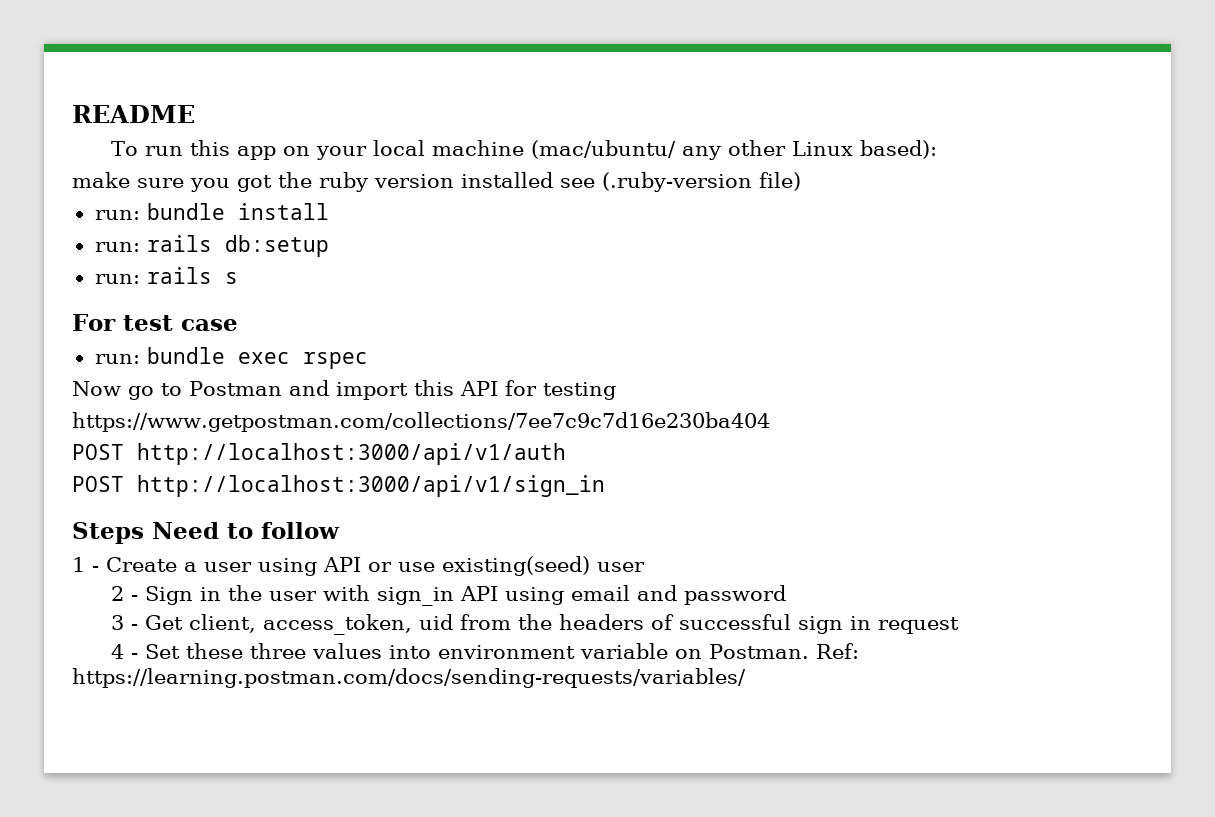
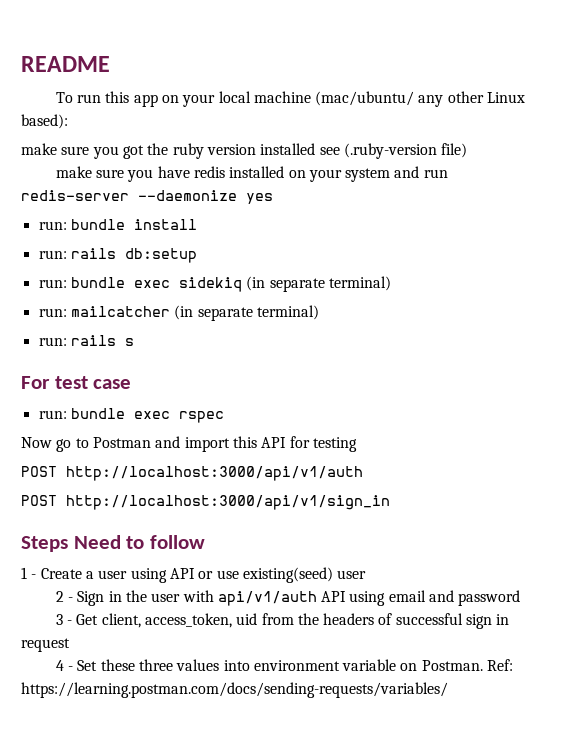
(801, 181) none -> [55,166,448,182] [21,190,273,204] // make sure you have redis installed on your system and run redis-server --daemonize yes
(329, 246) none -> [38,276,391,292] [38,305,319,321] // run: bundle exec sidekiq (in separate terminal) // run: mailcatcher (in separate terminal)
[72,412,770,432] // https://www.getpostman.com/collections/7ee7c9c7d16e230ba404 -> (357, 444) none
[377,587,455,606] sign_in -> [217,591,317,606] api/v1/auth

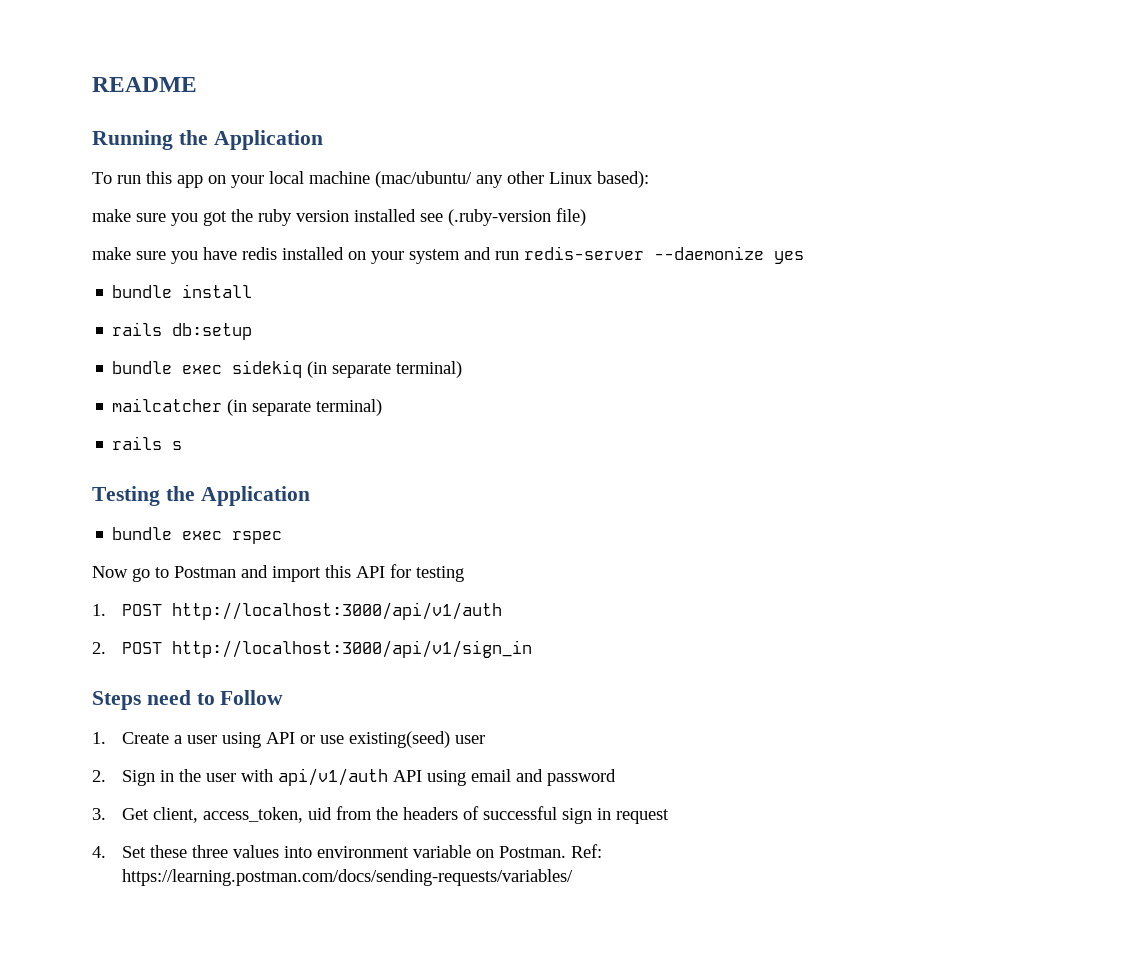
(110, 64) none -> [92,130,323,150] // Running the Application
[38,221,67,230] run: -> (804, 257) none
[38,250,67,259] run: -> (253, 291) none
[38,279,67,288] run: -> (253, 331) none
[38,308,67,317] run: -> (463, 369) none
[38,337,67,346] run: -> (383, 407) none
[21,376,132,389] [38,410,67,419] For test case // run: -> [92,486,310,506] Testing the Application //
(357, 444) none -> [92,604,106,616] 1.
(363, 473) none -> [92,642,106,654] 2.
[73,535,206,549] [21,567,37,579] Need to follow // 1 - -> [146,690,284,705] [92,732,106,744] need to Follow // 1.
[55,591,73,602] 2 - -> [92,770,106,782] 2.
[55,614,72,625] 3 - -> [92,808,106,820] 3.
[55,660,73,671] 4 - -> [92,846,106,858] 4.

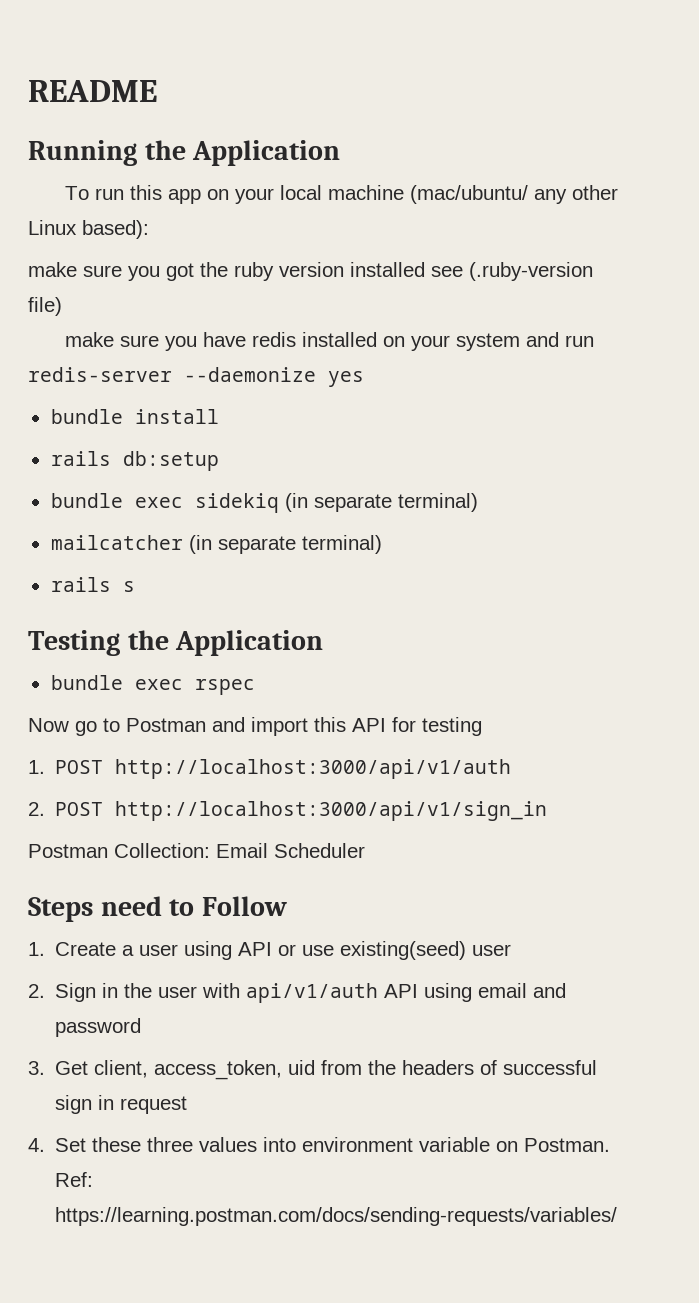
(533, 649) none -> [28,843,365,858] // Postman Collection: Email Scheduler

